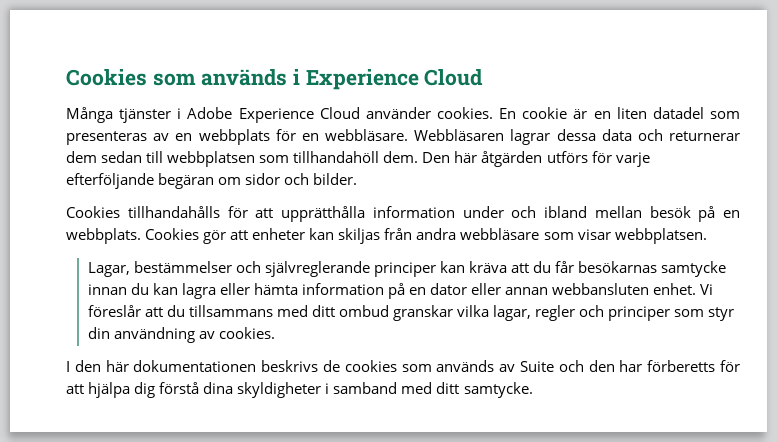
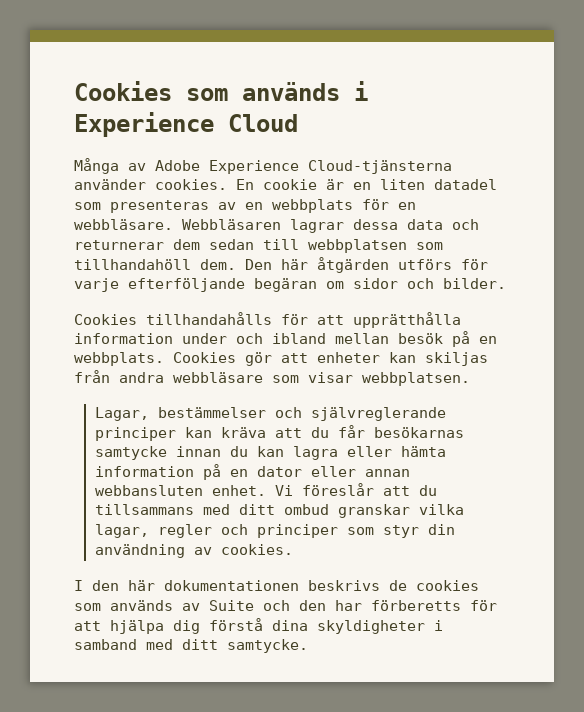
[119,108,182,123] tjänster i -> [128,163,146,171] av
[319,107,360,119] Cloud -> [308,160,452,174] Cloud-tjänsterna

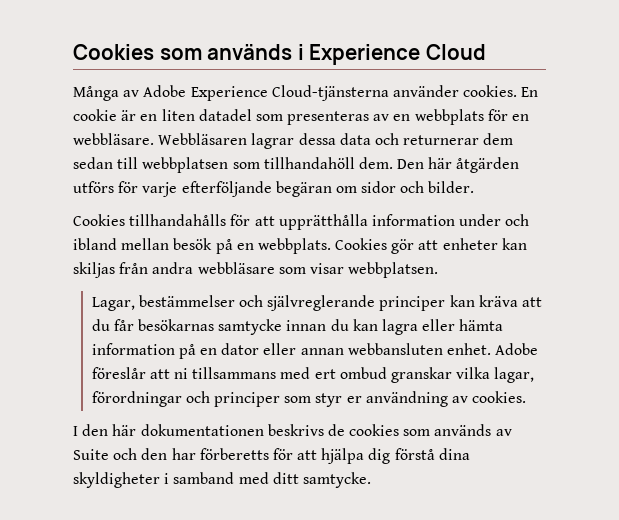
[274,485,293,496] Vi -> [495,343,539,355] Adobe
[418,485,437,496] du -> [174,368,189,379] ni
[238,504,275,515] ditt -> [314,369,336,379] ert
[157,524,212,538] regler -> [91,391,182,407] förordningar
[427,524,455,535] din -> [346,396,362,403] er

